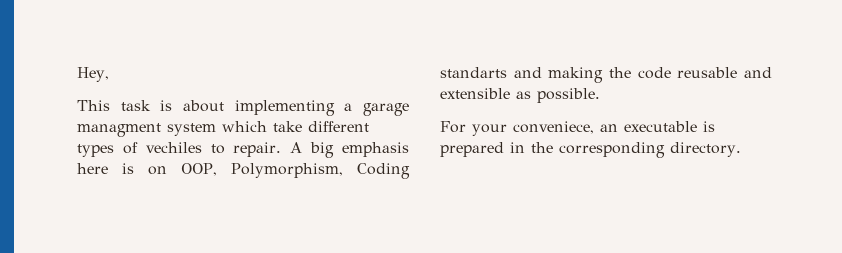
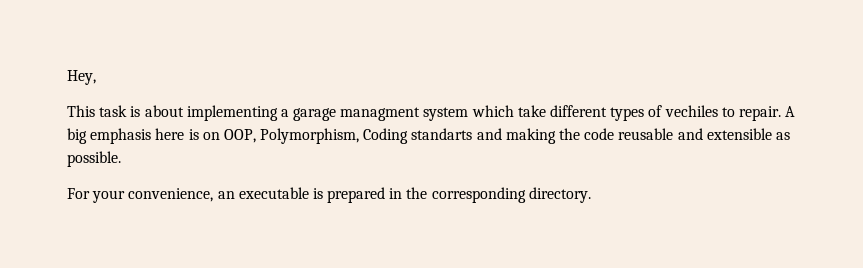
[513,121,594,134] conveniece, -> [128,188,214,202] convenience,

